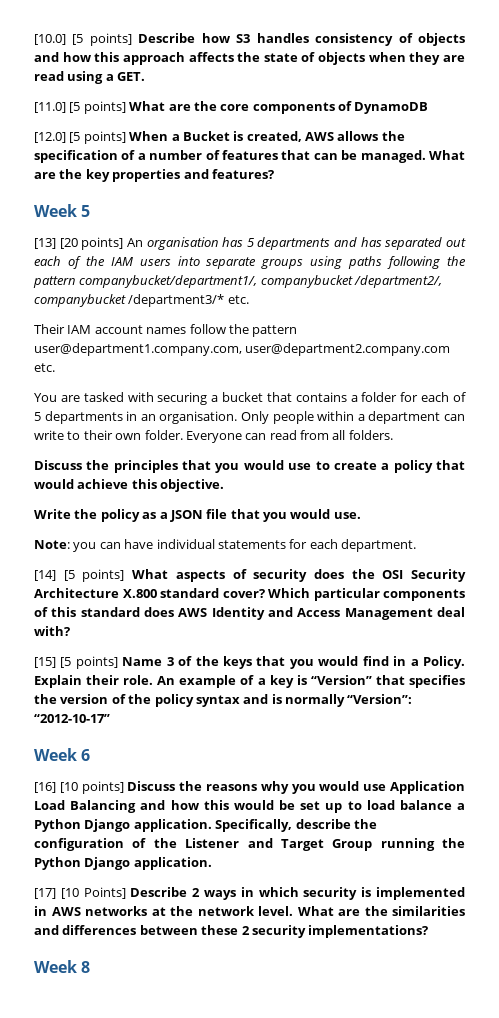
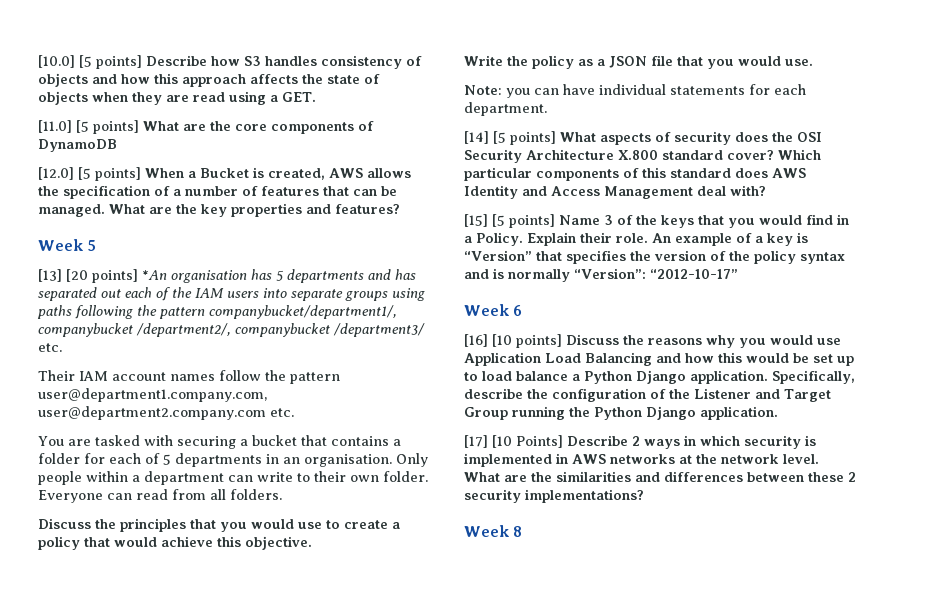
[126,238,143,247] An -> [142,270,167,280] *An
[128,294,225,307] /department3/* -> [333,323,425,337] /department3/

